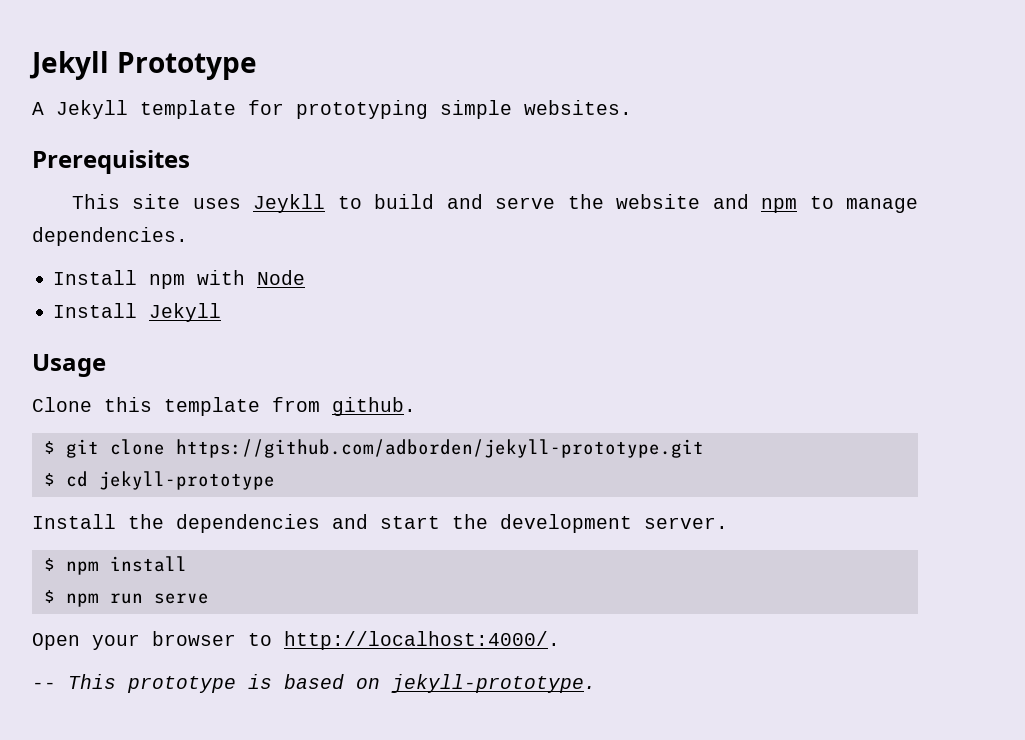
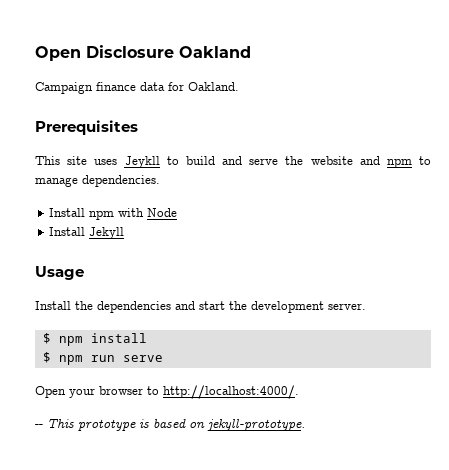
[29,51,257,80] [32,100,632,119] Jekyll Prototype // A Jekyll template for prototyping simple websites. -> [35,45,251,61] [35,82,239,94] Open Disclosure Oakland // Campaign finance data for Oakland.
[32,397,416,416] [43,439,704,458] [43,471,275,490] // Clone this template from github. // $ git clone https://github.com/adborden/jekyll-prototype.git // $ cd jekyll-prototype -> (84, 273) none

